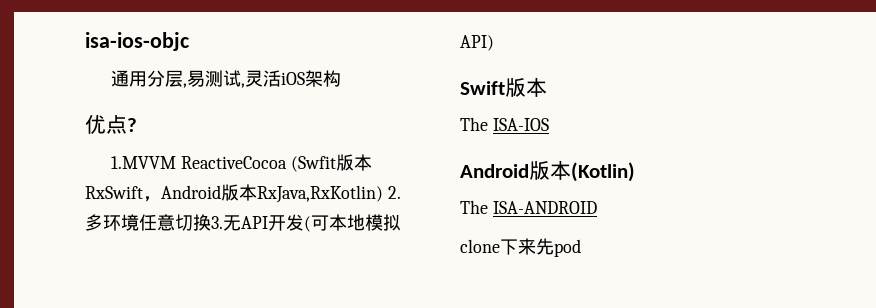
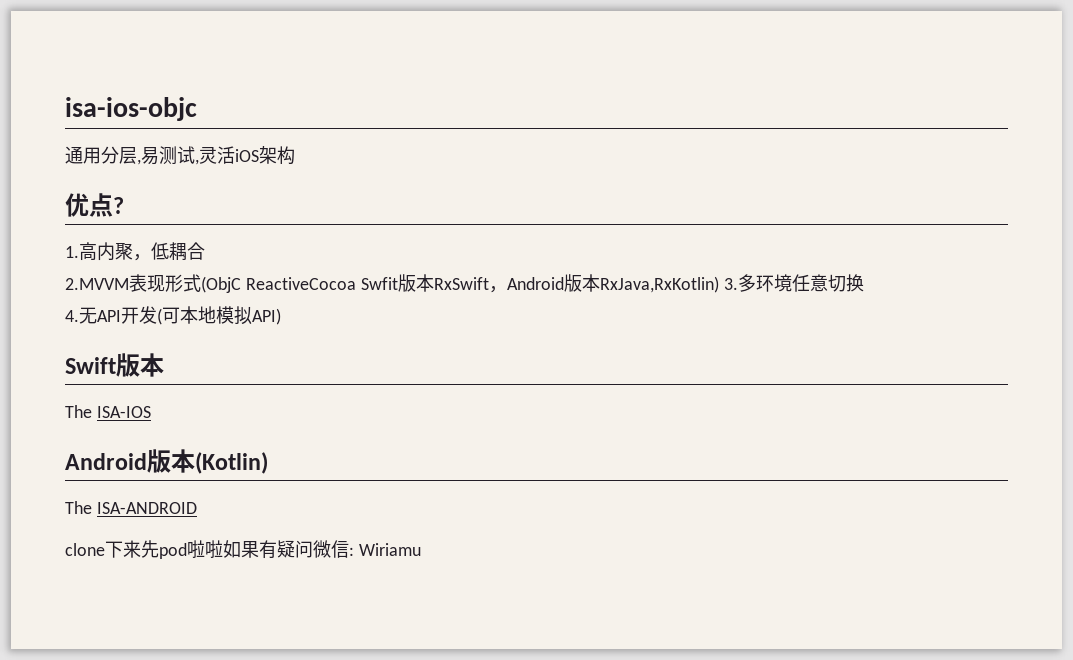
[111,156,336,172] 1.MVVM ReactiveCocoa (Swfit -> [65,242,205,261] [65,274,398,293] 1.高内聚，低耦合 // 2.MVVM表现形式(ObjC ReactiveCocoa Swfit
[387,186,401,199] 2. -> [723,278,738,290] 3.
[211,216,223,229] 3. -> [65,310,79,322] // 4.
(581, 248) none -> [187,540,421,559] 啦啦如果有疑问微信: Wiriamu

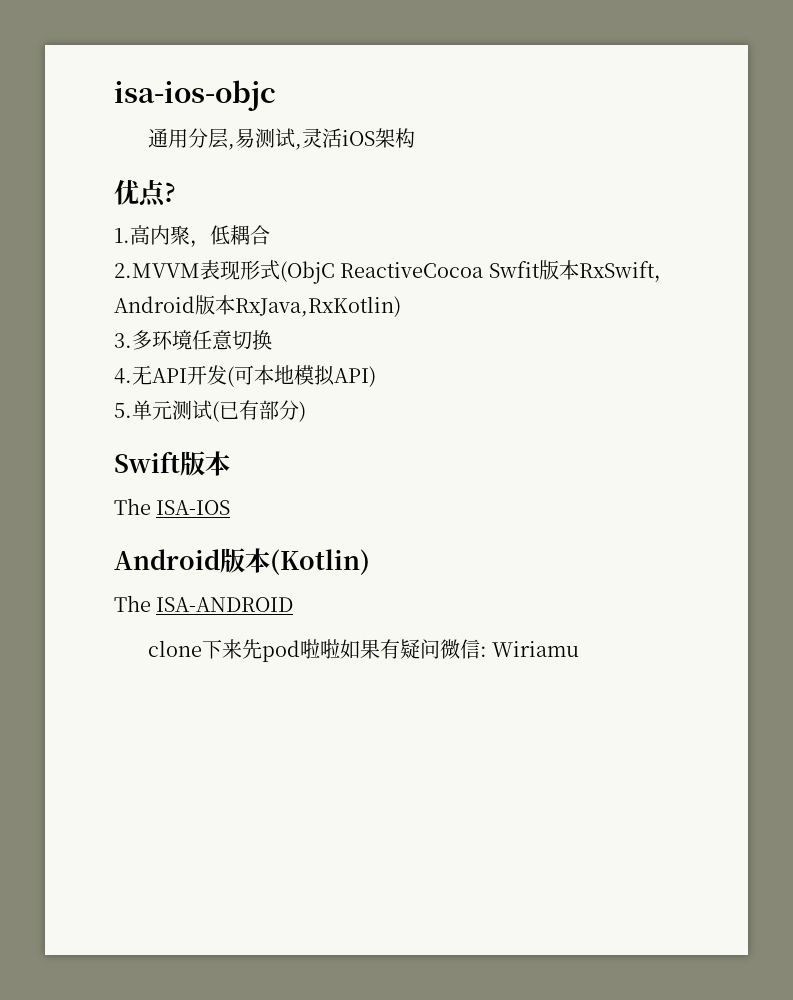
(719, 284) none -> (401, 306) //
(281, 316) none -> [114,400,306,422] // 5.单元测试(已有部分)

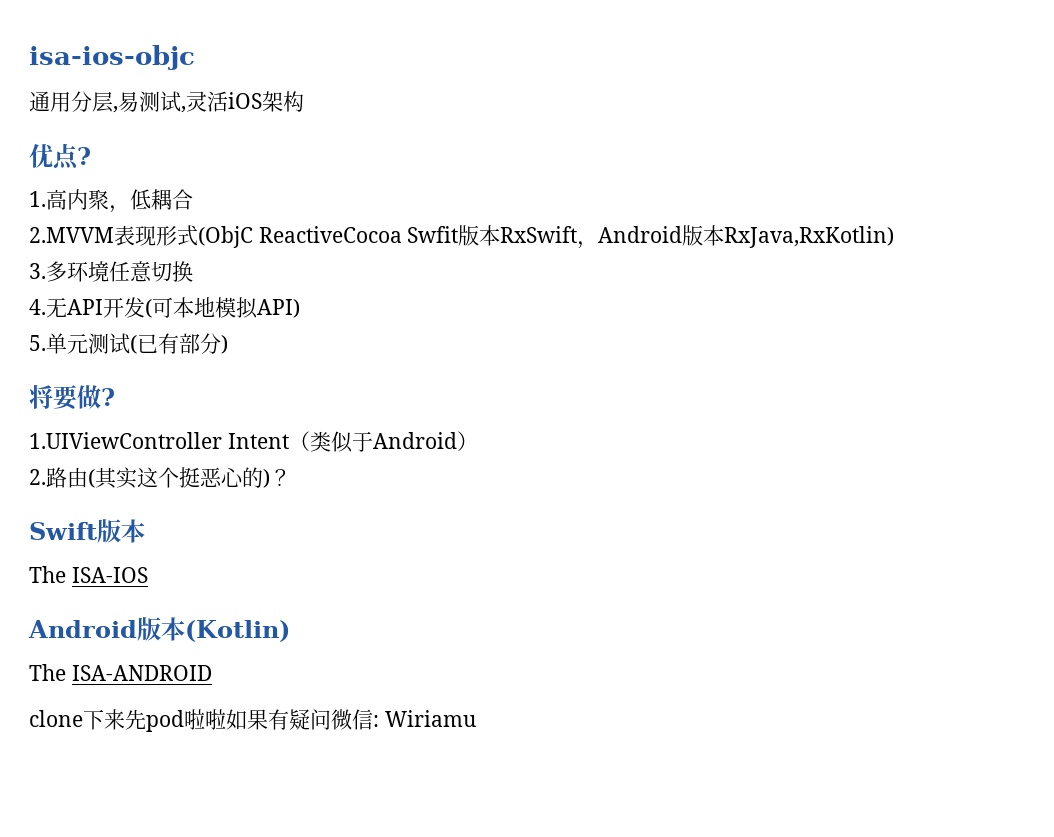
(306, 411) none -> [29,385,115,410] [29,431,478,453] [29,467,291,489] // 将要做? // 1.UIViewController Intent（类似于Android） // 2.路由(其实这个挺恶心的)？

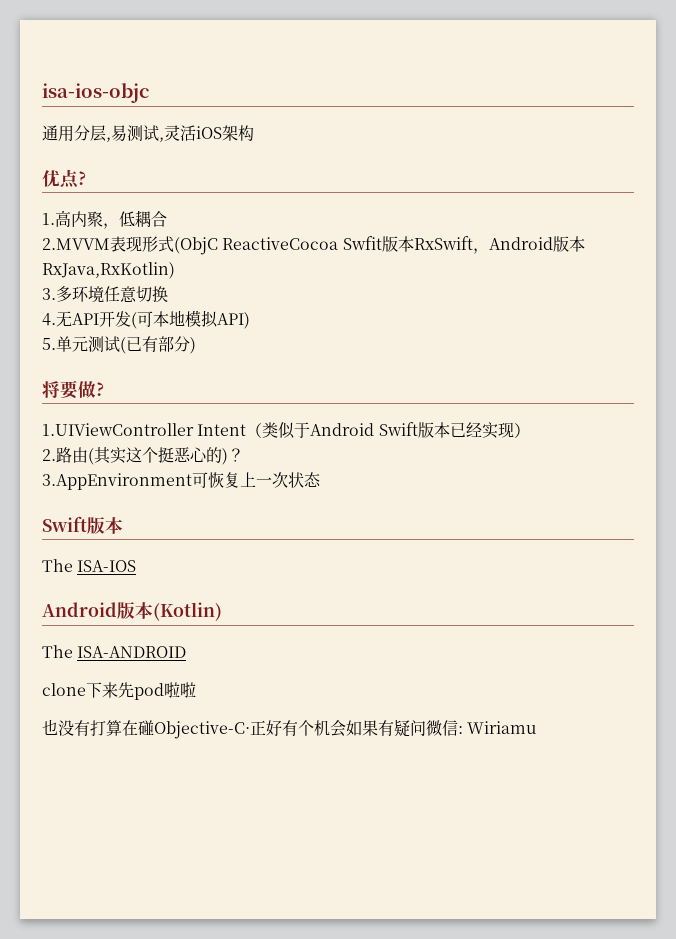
(457, 440) none -> [378,422,514,439] Swift版本已经实现
(291, 477) none -> [42,472,321,490] // 3.AppEnvironment可恢复上一次状态
(226, 719) none -> [42,719,346,739] // 也没有打算在碰Objective-C·正好有个机会

